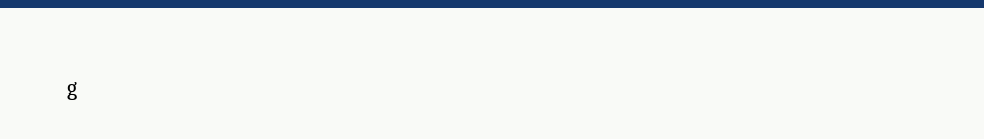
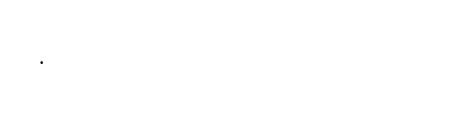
[67,82,77,100] g -> [39,61,44,64] .

